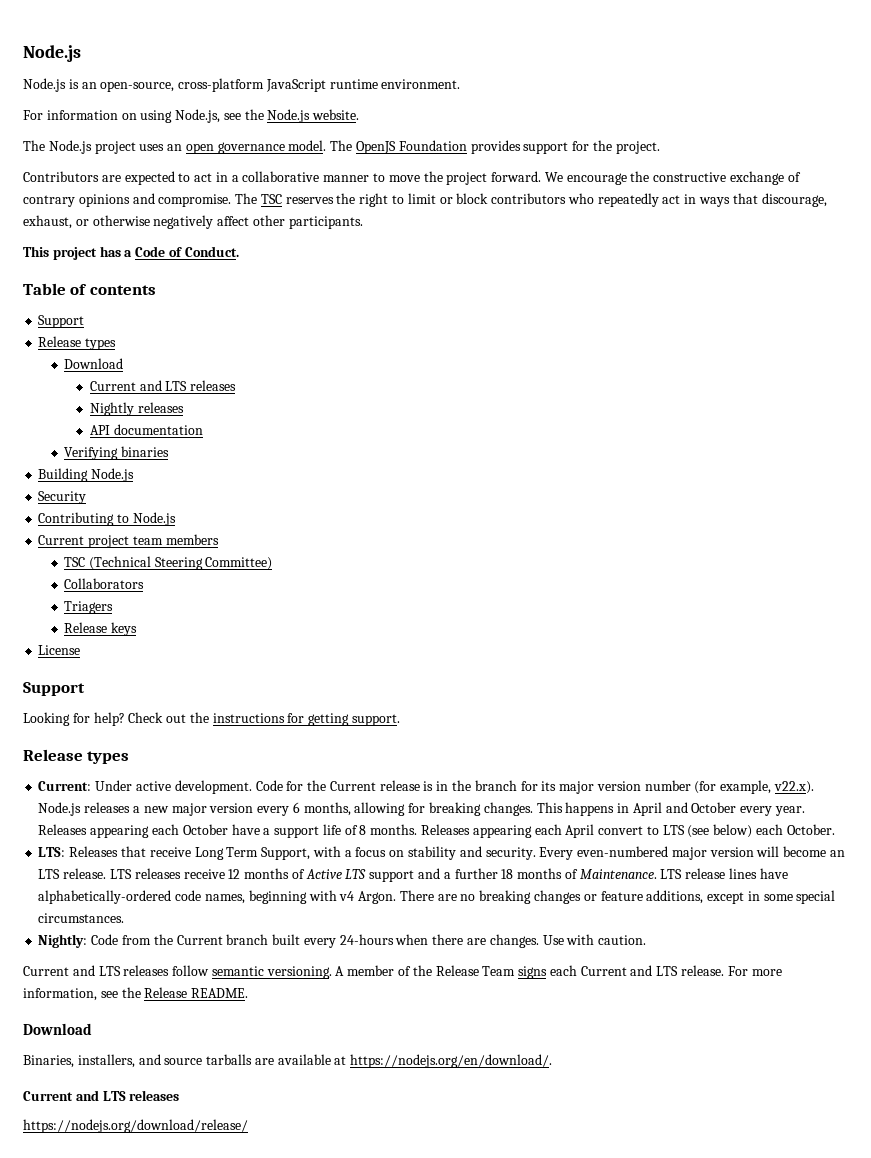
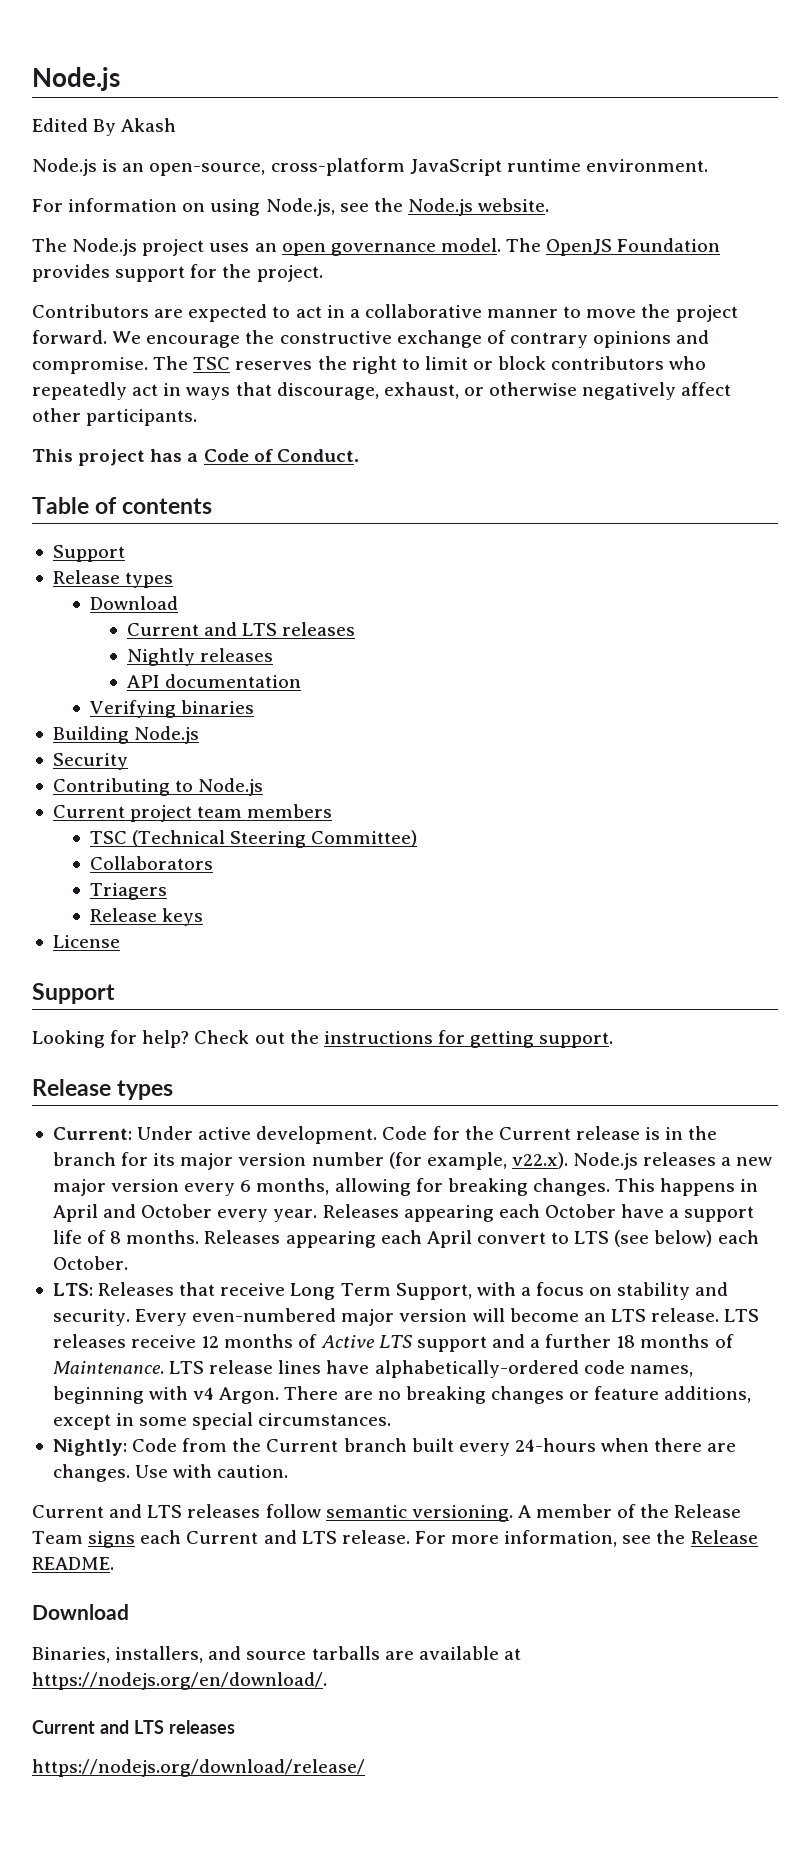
[23,45,81,62] Node.js -> [32,67,120,91] [32,118,177,136] Node.js // Edited By Akash

